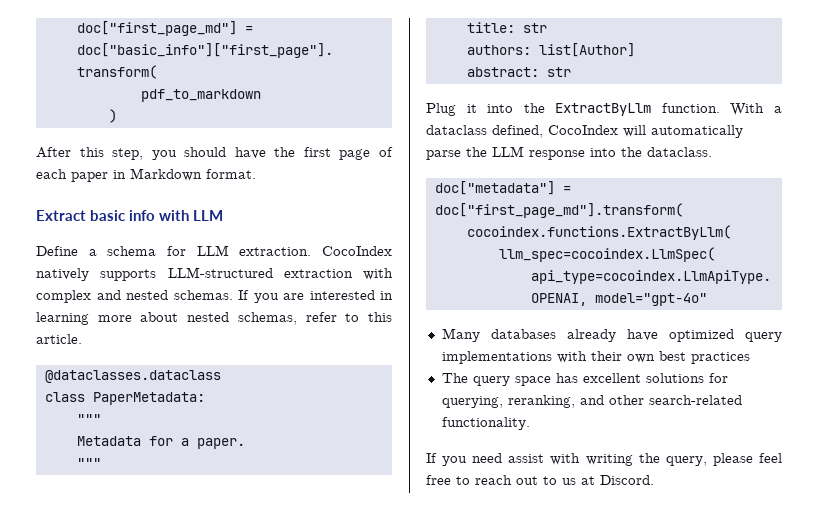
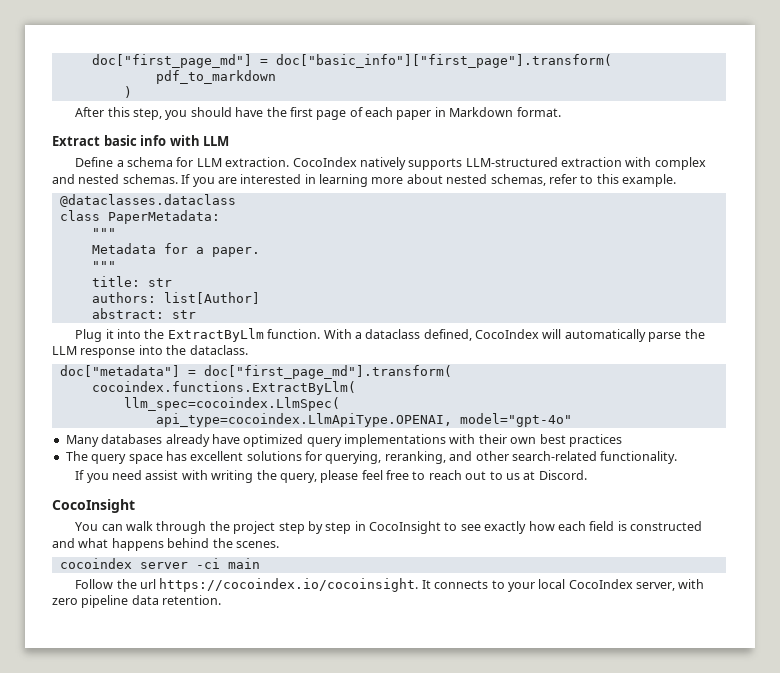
[36,334,82,344] article. -> [622,174,676,187] example.
(654, 480) none -> [52,499,135,513] [75,521,703,534] [52,538,279,551] [59,558,260,569] [75,578,705,592] [52,595,222,608] // CocoInsight // You can walk through the project step by step in CocoInsight to see exactly how each field is constructed and what happens behind the scenes. // cocoindex server -ci main // Follow the url https://cocoindex.io/cocoinsight. It connects to your local CocoIndex server, with zero pipeline data retention.

